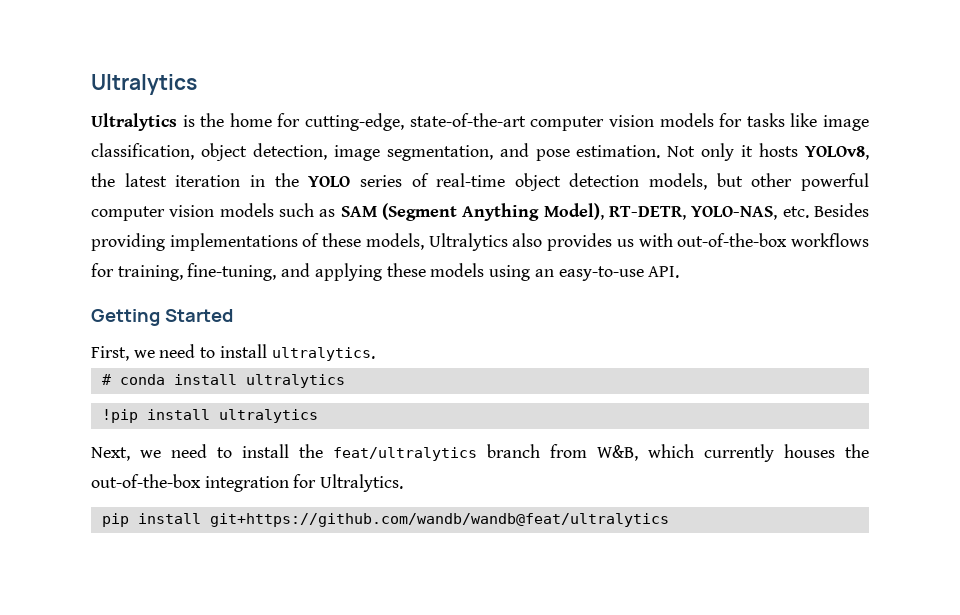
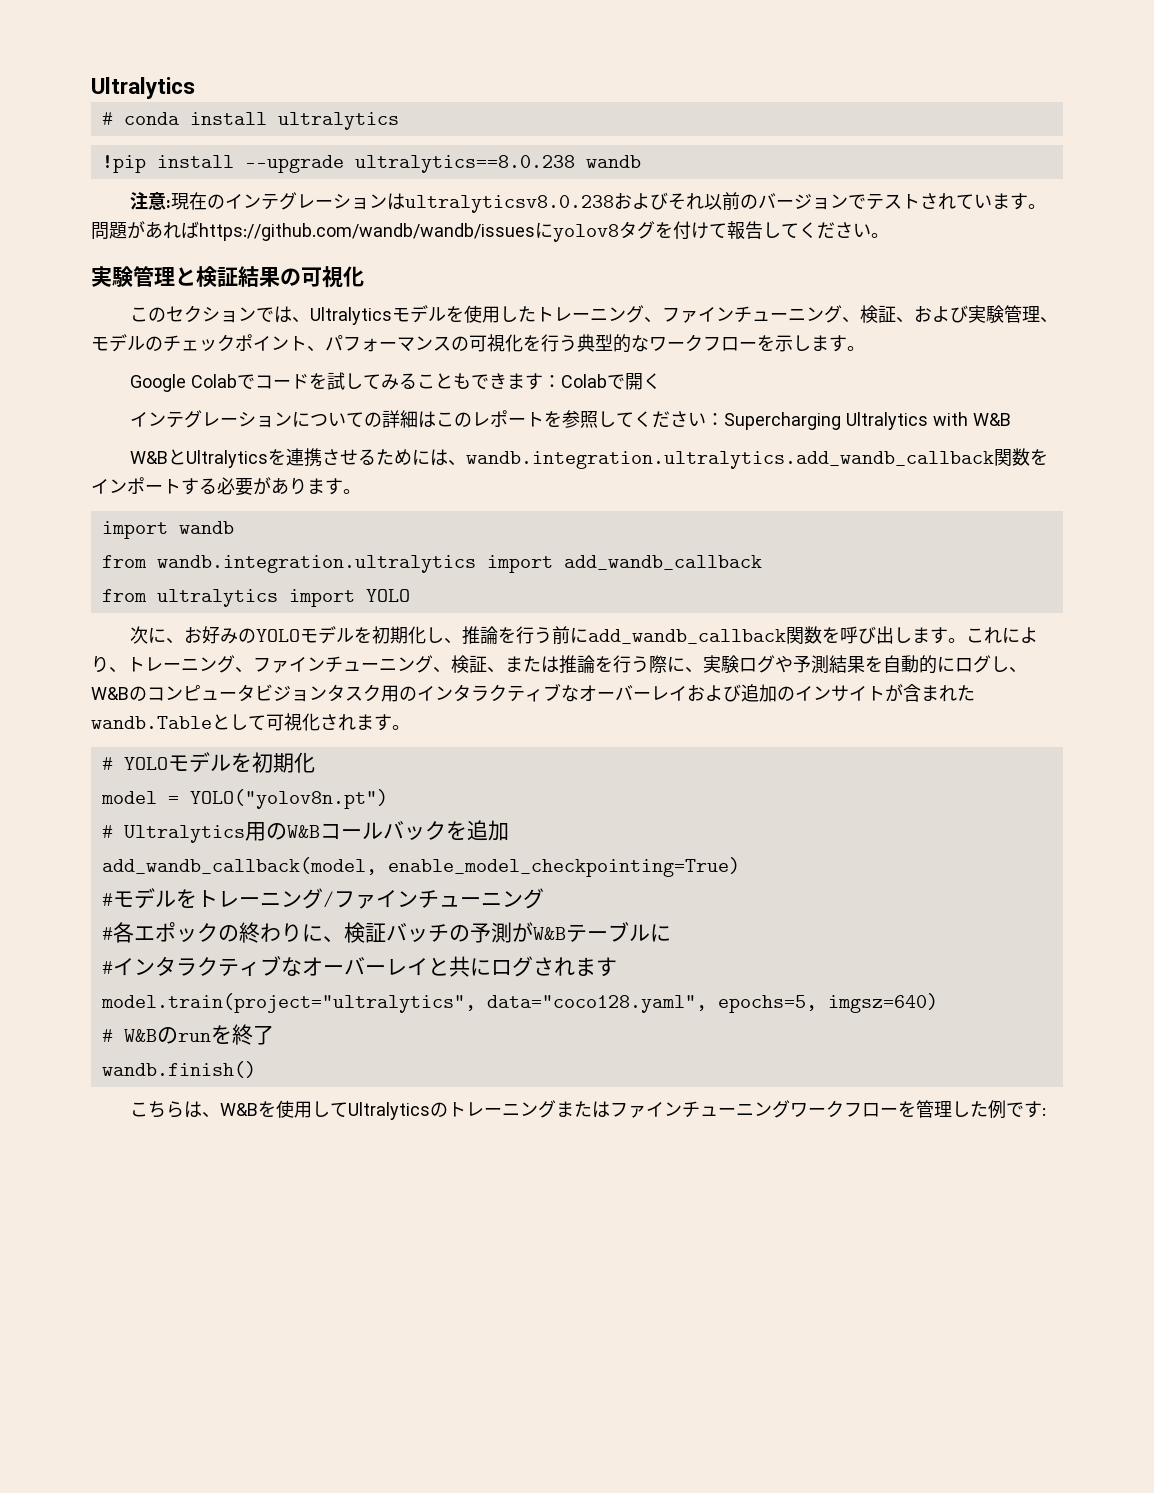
[91,74,197,95] [91,113,870,131] [91,143,869,161] [91,173,869,191] [91,203,870,221] [91,233,870,251] [91,263,680,281] [91,309,233,326] [91,344,375,361] Ultralytics // Ultralytics is the home for cutting-edge, state-of-the-art computer vision models for tasks like image classification, object detection, image segmentation, and pose estimation. Not only it hosts YOLOv8, the latest iteration in the YOLO series of real-time object detection models, but other powerful computer vision models such as SAM (Segment Anything Model), RT-DETR, YOLO-NAS, etc. Besides providing implementations of these models, Ultralytics also provides us with out-of-the-box workflows for training, fine-tuning, and applying these models using an easy-to-use API. // Getting Started // First, we need to install ultralytics. -> [91,77,195,99] Ultralytics
[218,409,318,423] [91,444,869,462] [91,474,404,492] [101,513,669,527] ultralytics // Next, we need to install the feat/ultralytics branch from W&B, which currently houses the out-of-the-box integration for Ultralytics. // pip install git+https://github.com/wandb/wandb@feat/ultralytics -> [244,155,641,173] [129,192,1046,213] [91,221,889,242] [91,266,364,288] [129,305,1058,325] [91,334,865,353] [129,372,661,392] [129,410,1011,430] [129,448,1048,469] [91,477,361,496] [101,521,234,539] [101,555,762,573] [101,589,410,607] [129,626,1038,645] [91,655,1027,674] [91,683,975,702] [91,713,410,731] [101,752,315,773] [100,789,388,809] [101,820,509,843] [101,857,740,877] [101,888,544,909] [101,922,671,943] [101,956,617,977] [100,993,938,1013] [101,1024,274,1045] [101,1061,256,1078] [129,1100,1046,1120] --upgrade ultralytics==8.0.238 wandb // 注意:現在のインテグレーションはultralyticsv8.0.238およびそれ以前のバージョンでテストされています。問題があればhttps://github.com/wandb/wandb/issuesにyolov8タグを付けて報告してください。 // 実験管理と検証結果の可視化 // このセクションでは、Ultralyticsモデルを使用したトレーニング、ファインチューニング、検証、および実験管理、モデルのチェックポイント、パフォーマンスの可視化を行う典型的なワークフローを示します。 // Google Colabでコードを試してみることもできます：Colabで開く // インテグレーションについての詳細はこのレポートを参照してください：Supercharging Ultralytics with W&B // W&BとUltralyticsを連携させるためには、wandb.integration.ultralytics.add_wandb_callback関数をインポートする必要があります。 // import wandb // from wandb.integration.ultralytics import add_wandb_callback // from ultralytics import YOLO // 次に、お好みのYOLOモデルを初期化し、推論を行う前にadd_wandb_callback関数を呼び出します。これにより、トレーニング、ファインチューニング、検証、または推論を行う際に、実験ログや予測結果を自動的にログし、W&Bのコンピュータビジョンタスク用のインタラクティブなオーバーレイおよび追加のインサイトが含まれたwandb.Tableとして可視化されます。 // # YOLOモデルを初期化 // model = YOLO("yolov8n.pt") // # Ultralytics用のW&Bコールバックを追加 // add_wandb_callback(model, enable_model_checkpointing=True) // #モデルをトレーニング/ファインチューニング // #各エポックの終わりに、検証バッチの予測がW&Bテーブルに // #インタラクティブなオーバーレイと共にログされます // model.train(project="ultralytics", data="coco128.yaml", epochs=5, imgsz=640) // # W&Bのrunを終了 // wandb.finish() // こちらは、W&Bを使用してUltralyticsのトレーニングまたはファインチューニングワークフローを管理した例です:

